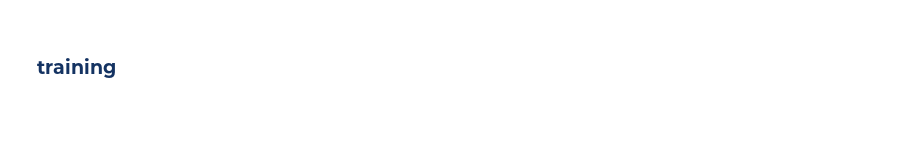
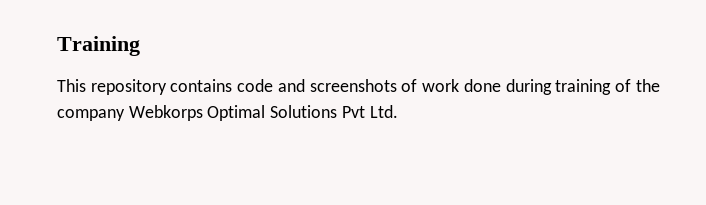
[37,58,116,78] training -> [57,36,140,56] [57,79,660,95] [57,105,398,121] Training // This repository contains code and screenshots of work done during training of the company Webkorps Optimal Solutions Pvt Ltd.

